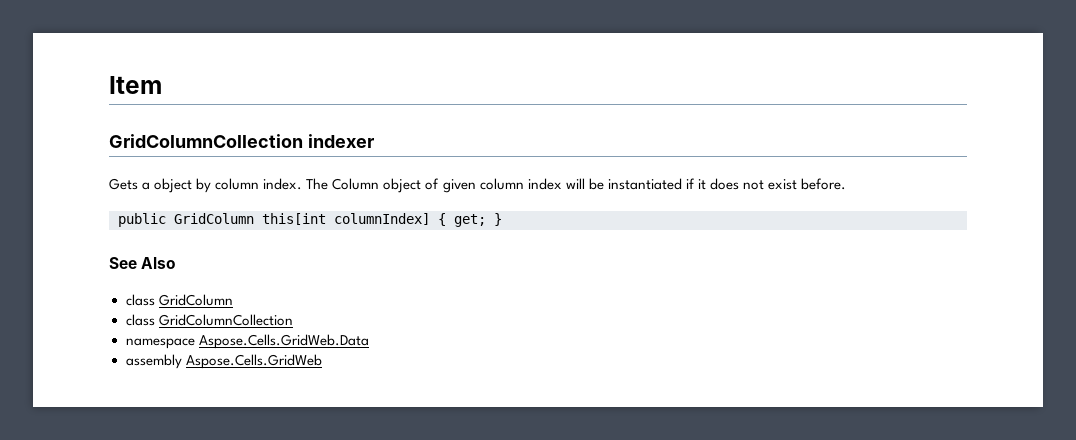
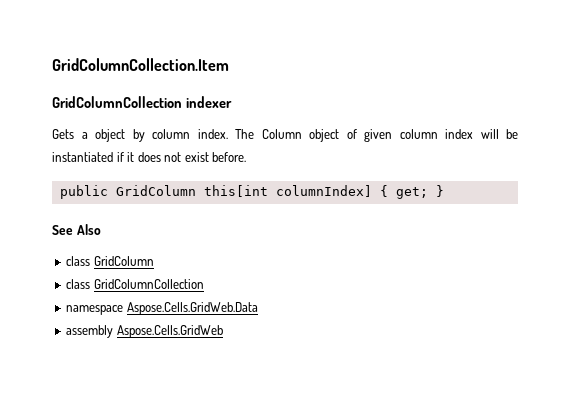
[109,76,162,94] Item -> [52,58,229,71] GridColumnCollection.Item

